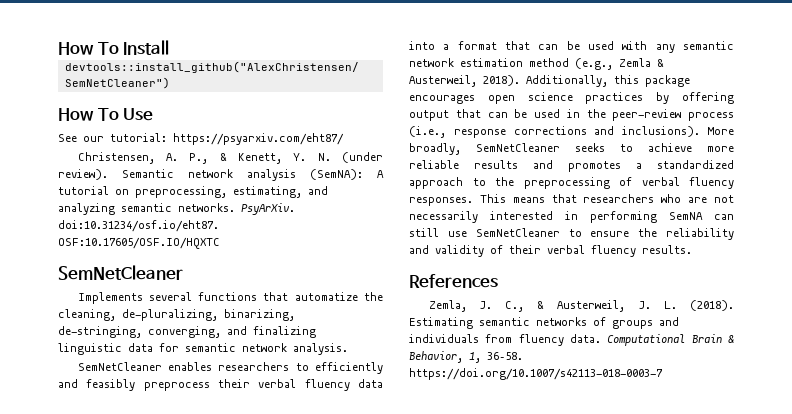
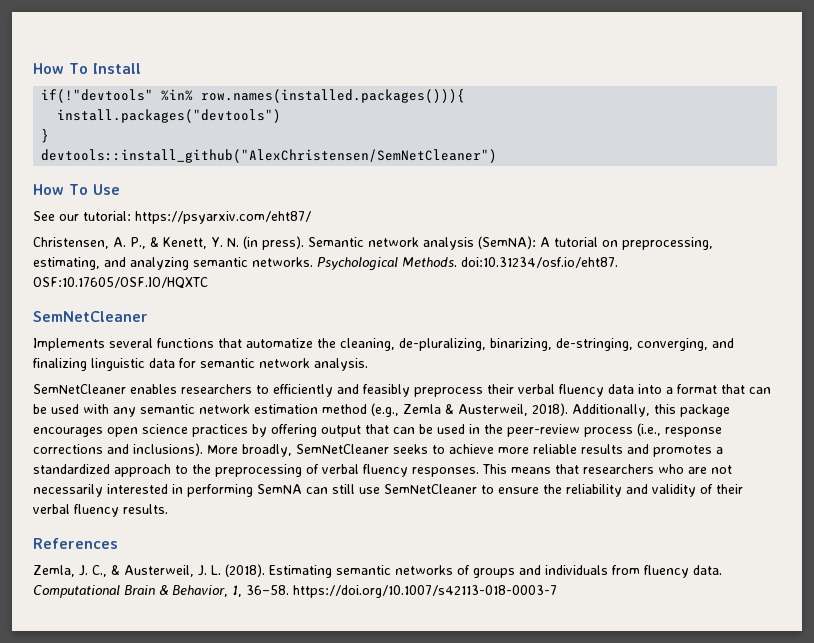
(170, 47) none -> [41,89,466,103] [57,109,282,123] [41,129,50,143] // if(!"devtools" %in% row.names(installed.packages())){ // install.packages("devtools") // }
[342,152,383,163] [58,169,108,180] (under review). -> [242,236,304,250] (in press).
[241,203,295,215] PsyArXiv. -> [317,257,457,271] Psychological Methods.

